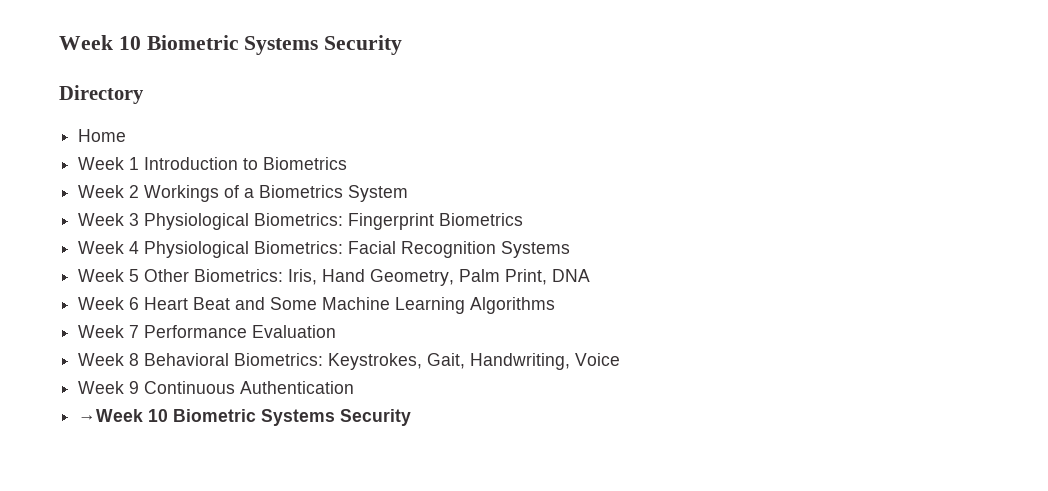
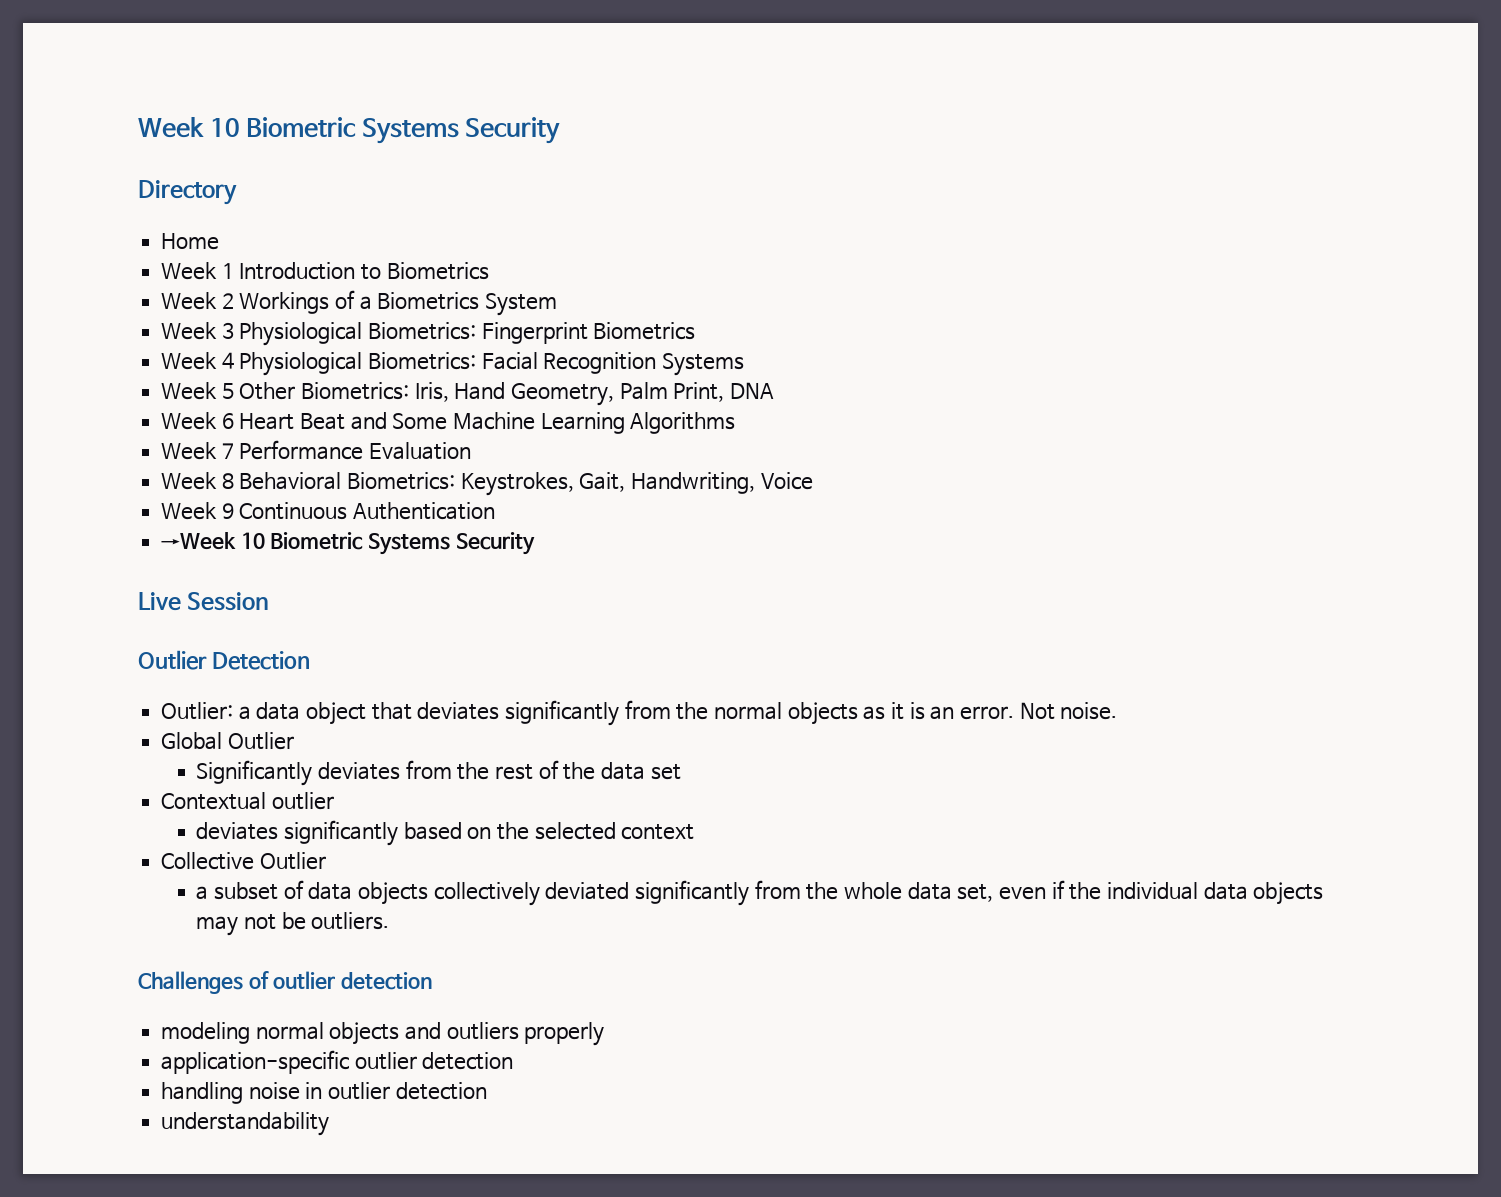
(412, 417) none -> [138,592,270,611] [138,650,310,670] [161,700,1118,726] [161,732,294,750] [196,760,681,786] [161,792,334,810] [196,820,695,846] [161,852,326,870] [196,880,1324,906] [196,912,390,936] [138,971,433,994] [161,1022,605,1046] [161,1050,514,1074] [161,1082,487,1104] [161,1112,330,1136] // Live Session // Outlier Detection // Outlier: a data object that deviates significantly from the normal objects as it is an error. Not noise. // Global Outlier // Significantly deviates from the rest of the data set // Contextual outlier // deviates significantly based on the selected context // Collective Outlier // a subset of data objects collectively deviated significantly from the whole data set, even if the individual data objects may not be outliers. // Challenges of outlier detection // modeling normal objects and outliers properly // application-specific outlier detection // handling noise in outlier detection // understandability

